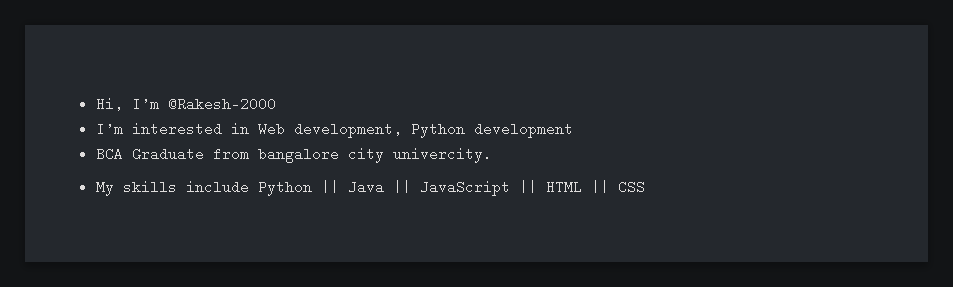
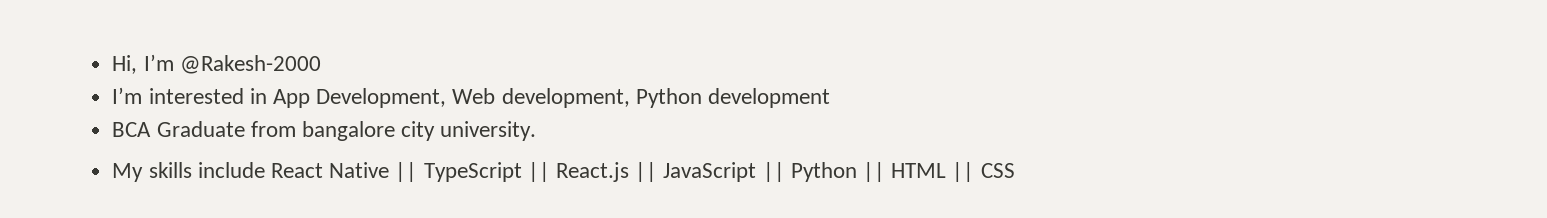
(249, 128) none -> [272,88,447,108] App Development,
[392,147,492,163] univercity. -> [440,121,537,141] university.
[257,180,384,196] Python || Java -> [270,162,629,182] React Native || TypeScript || React.js
(537, 186) none -> [790,162,886,182] Python ||

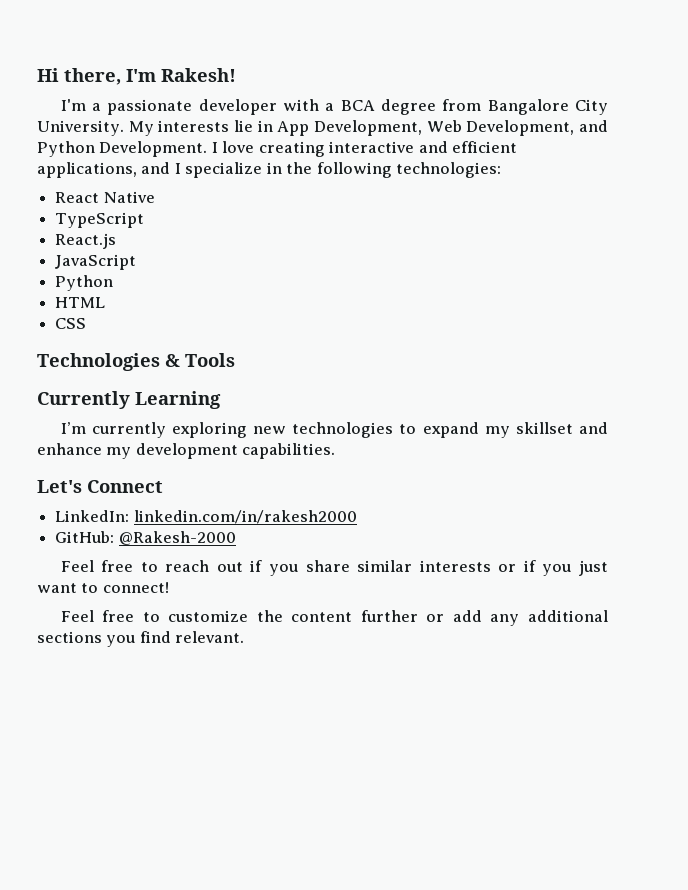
[112,54,321,74] [112,87,830,108] [112,121,537,141] [112,162,265,182] Hi, I’m @Rakesh-2000 // I’m interested in App Development, Web development, Python development // BCA Graduate from bangalore city university. // My skills include -> [37,68,236,85] [60,99,608,115] [37,120,608,136] [37,141,518,157] [37,162,502,178] Hi there, I'm Rakesh! // I'm a passionate developer with a BCA degree from Bangalore City University. My interests lie in App Development, Web Development, and Python Development. I love creating interactive and efficient applications, and I specialize in the following technologies: //
[395,162,418,182] || -> (155, 197) //
[527,162,550,182] || -> (145, 220) //
[635,162,658,182] || -> (117, 241) //
[762,162,886,182] || Python || -> [55,275,114,291] // Python //
[952,162,975,182] || -> (106, 302) //
(1015, 170) none -> [37,353,235,371] [37,391,221,409] [60,422,608,438] [37,443,336,459] [37,480,163,493] [55,510,357,524] [55,531,236,545] [60,560,608,576] [37,582,169,593] [60,610,608,626] [37,631,245,647] // Technologies & Tools // Currently Learning // I’m currently exploring new technologies to expand my skillset and enhance my development capabilities. // Let's Connect // LinkedIn: linkedin.com/in/rakesh2000 // GitHub: @Rakesh-2000 // Feel free to reach out if you share similar interests or if you just want to connect! // Feel free to customize the content further or add any additional sections you find relevant.

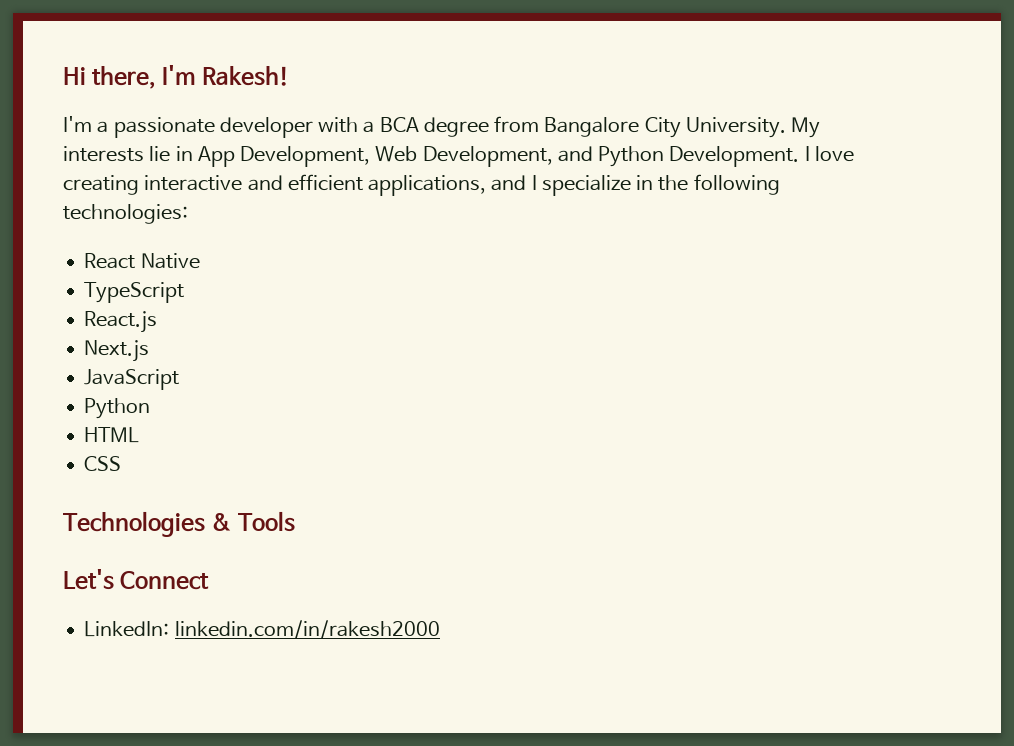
(117, 241) none -> [84,340,150,362] // Next.js
[37,391,221,409] [60,422,608,438] [37,443,336,459] [37,480,163,493] [55,510,357,524] [55,531,236,545] [60,560,608,576] [37,582,169,593] [60,610,608,626] [37,631,245,647] Currently Learning // I’m currently exploring new technologies to expand my skillset and enhance my development capabilities. // Let's Connect // LinkedIn: linkedin.com/in/rakesh2000 // GitHub: @Rakesh-2000 // Feel free to reach out if you share similar interests or if you just want to connect! // Feel free to customize the content further or add any additional sections you find relevant. -> [63,569,210,590] [84,620,440,639] Let's Connect // LinkedIn: linkedin.com/in/rakesh2000

